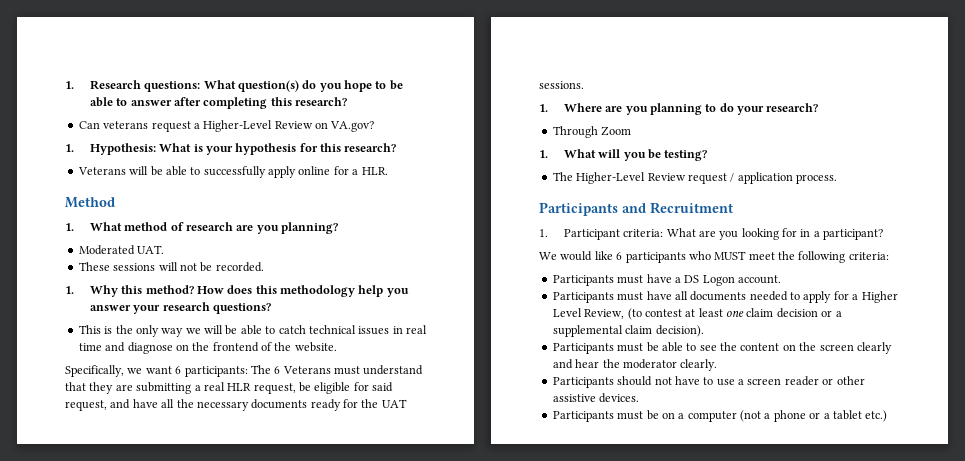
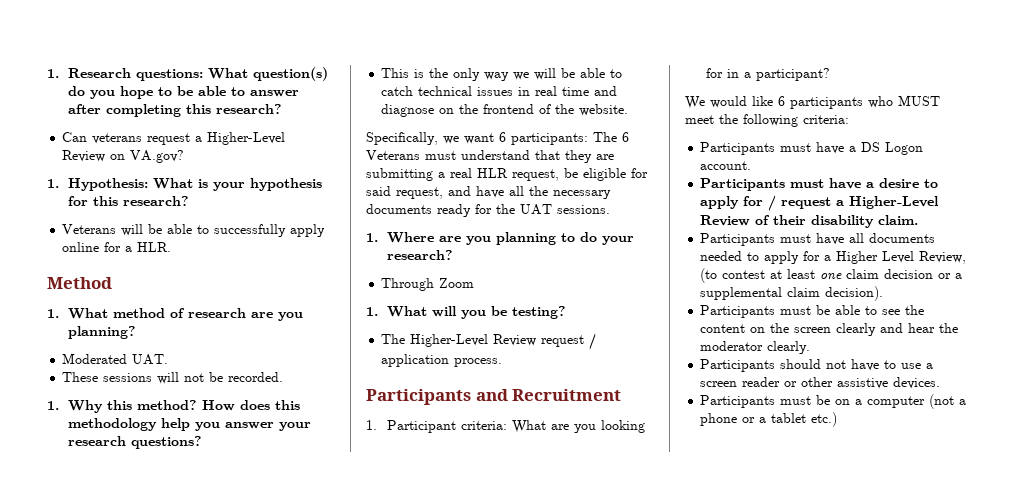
(781, 279) none -> [700,178,939,191] [700,195,940,211] [700,215,919,228] // Participants must have a desire to apply for / request a Higher-Level Review of their disability claim.

